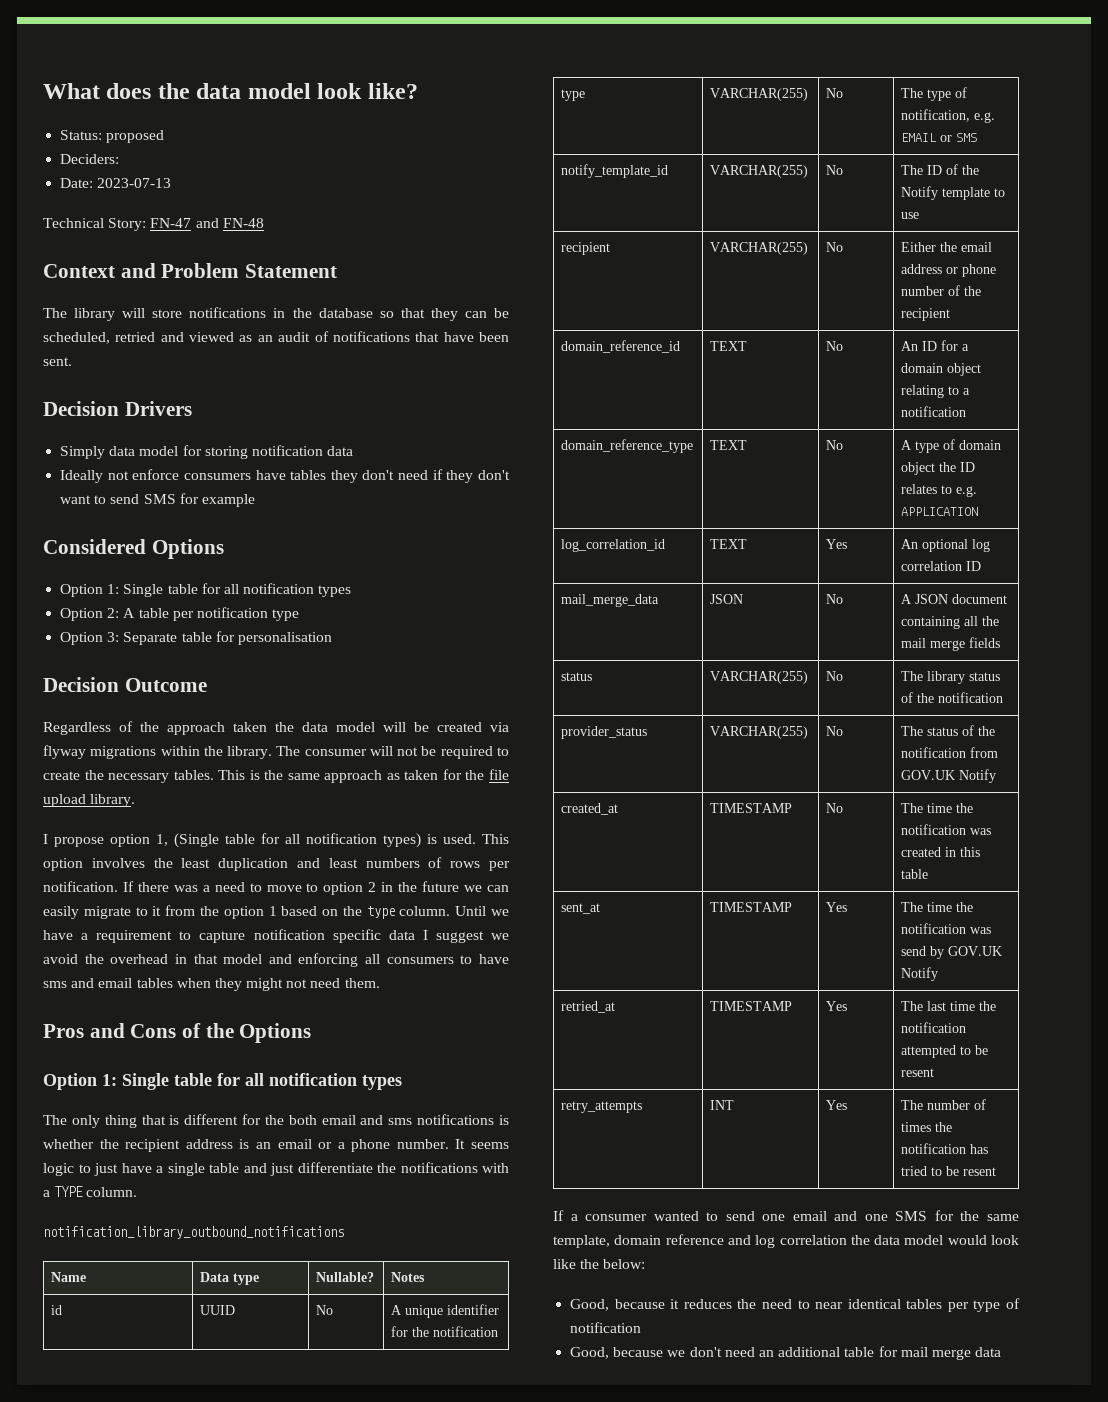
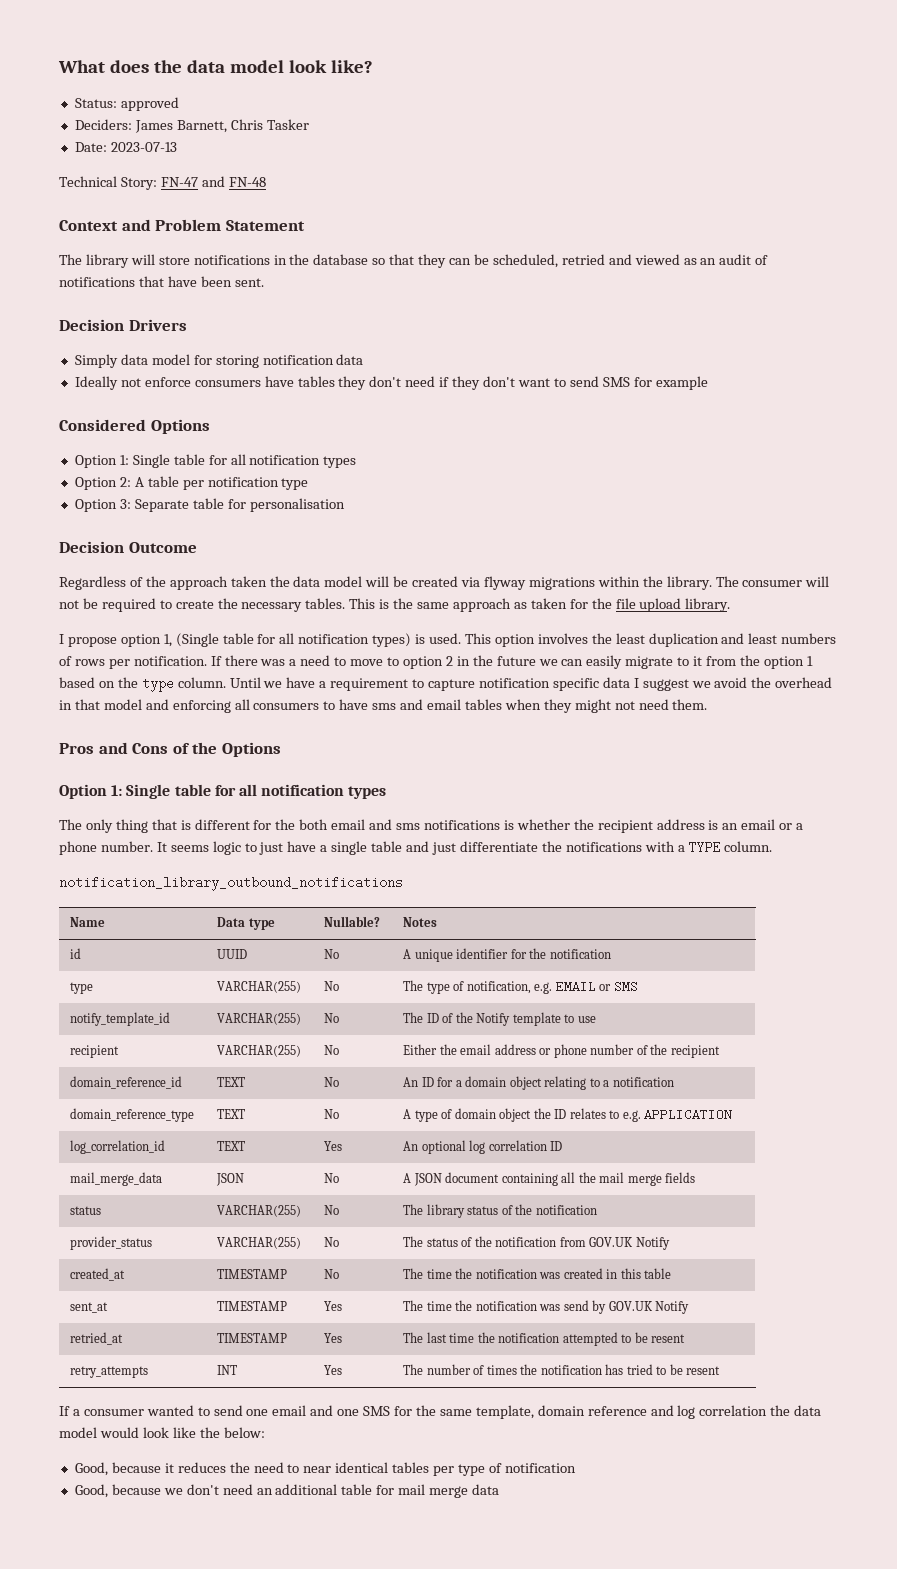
[106,130,165,143] proposed -> [120,97,179,111] approved
(120, 159) none -> [134,119,309,133] James Barnett, Chris Tasker

